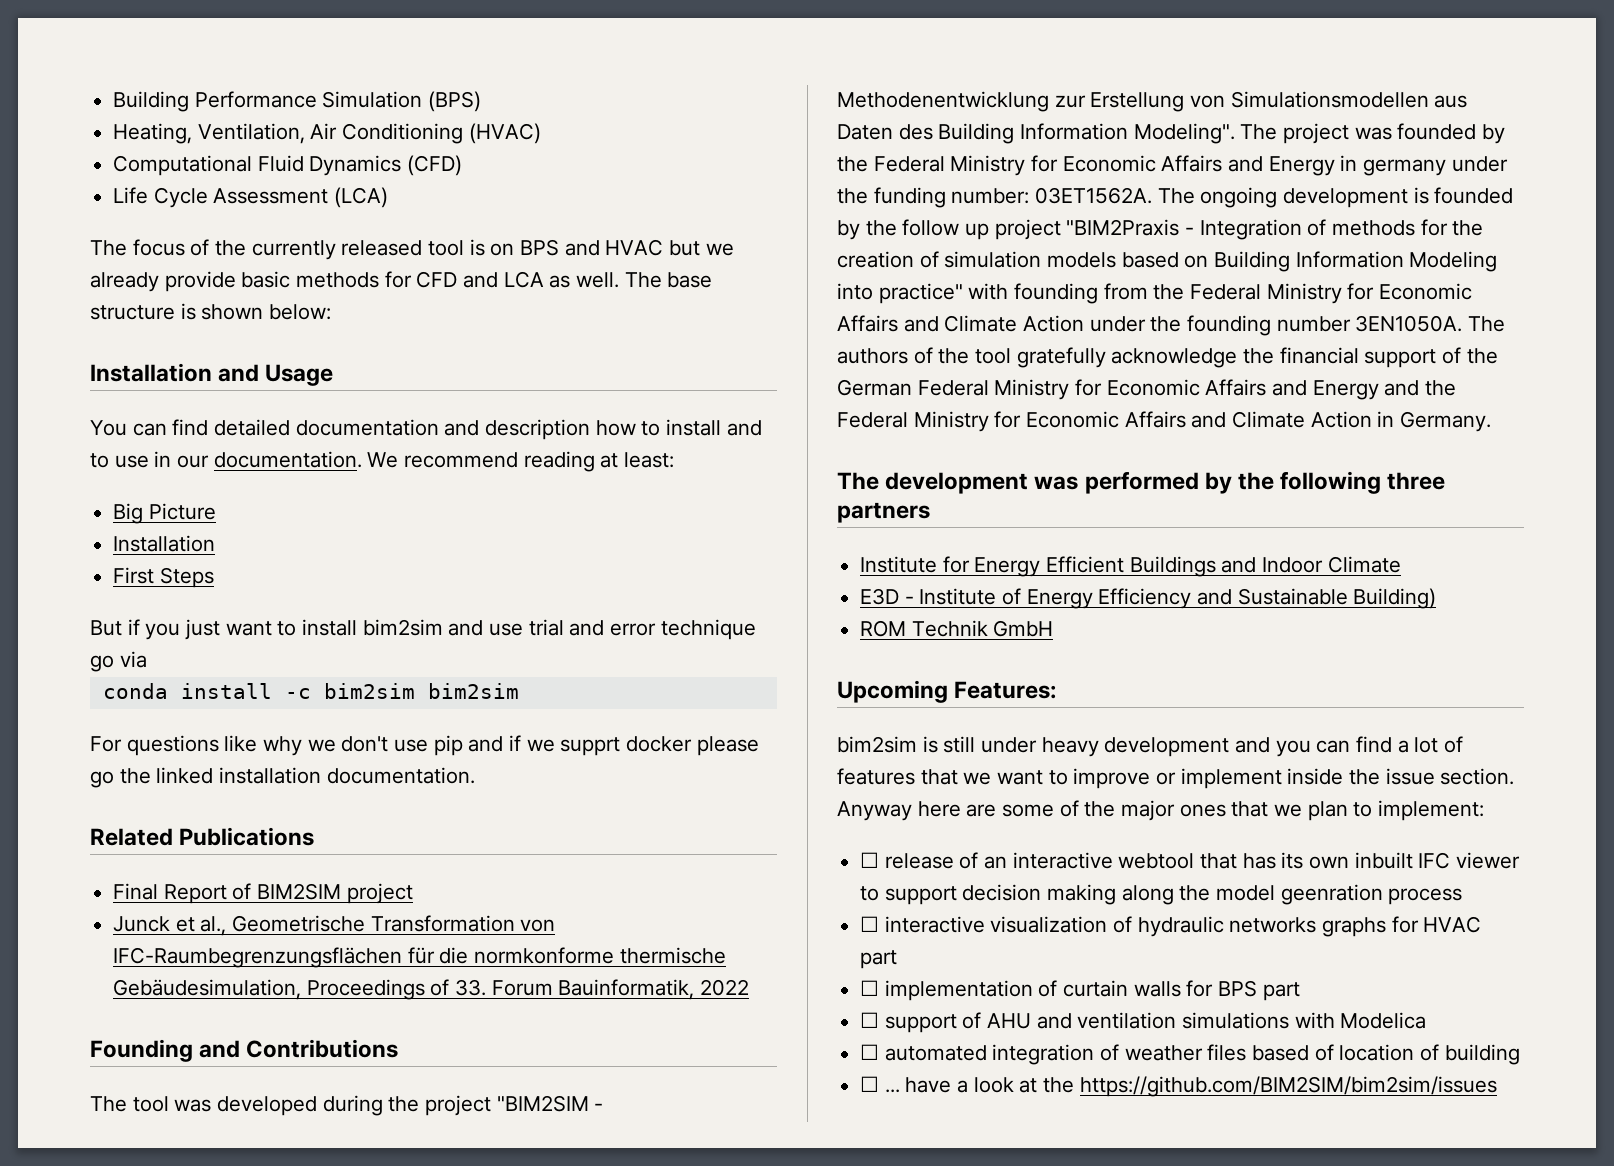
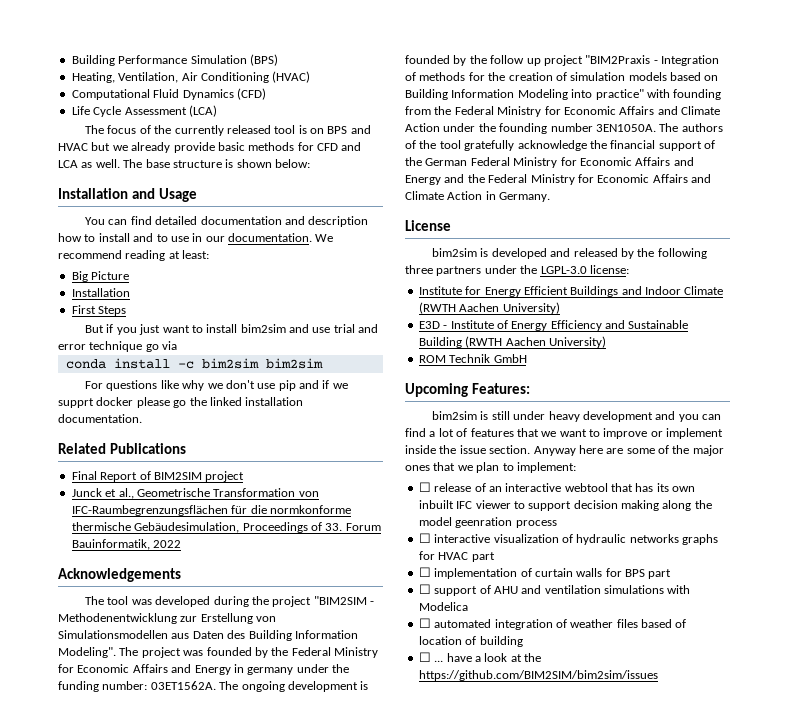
[90,1039,399,1062] Founding and Contributions -> [58,568,181,582] Acknowledgements
[837,471,1199,494] The development was performed -> [405,220,451,231] [432,248,618,259] License // bim2sim is developed and released
(930, 512) none -> [484,265,629,274] under the LGPL-3.0 license:
(1401, 564) none -> [418,302,560,314] (RWTH Aachen University)
[1353,588,1437,609] Building) -> [418,336,606,348] Building (RWTH Aachen University)

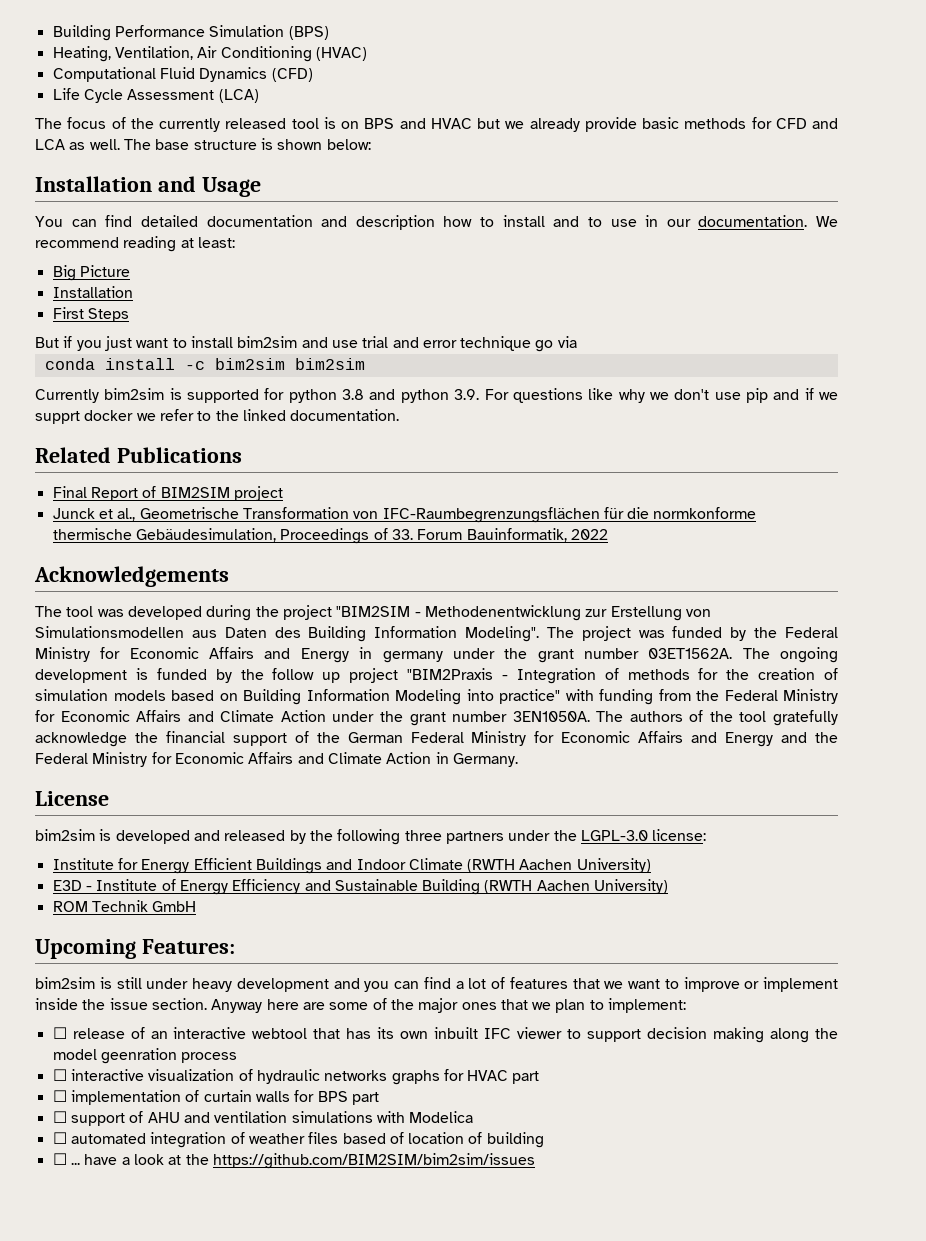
(323, 363) none -> [35,388,480,403] Currently bim2sim is supported for python 3.8 and python 3.9.
[136,397,187,408] please go -> [136,409,212,421] we refer to
[245,397,304,406] installation -> (286, 415) none
[206,647,252,656] founded -> [672,626,723,638] funded
[58,681,148,692] funding number: -> [537,648,639,663] grant number
[405,55,450,64] founded -> [156,668,207,680] funded
[673,89,722,100] founding -> [599,689,653,705] funding
[499,123,548,134] founding -> [409,712,446,726] grant

